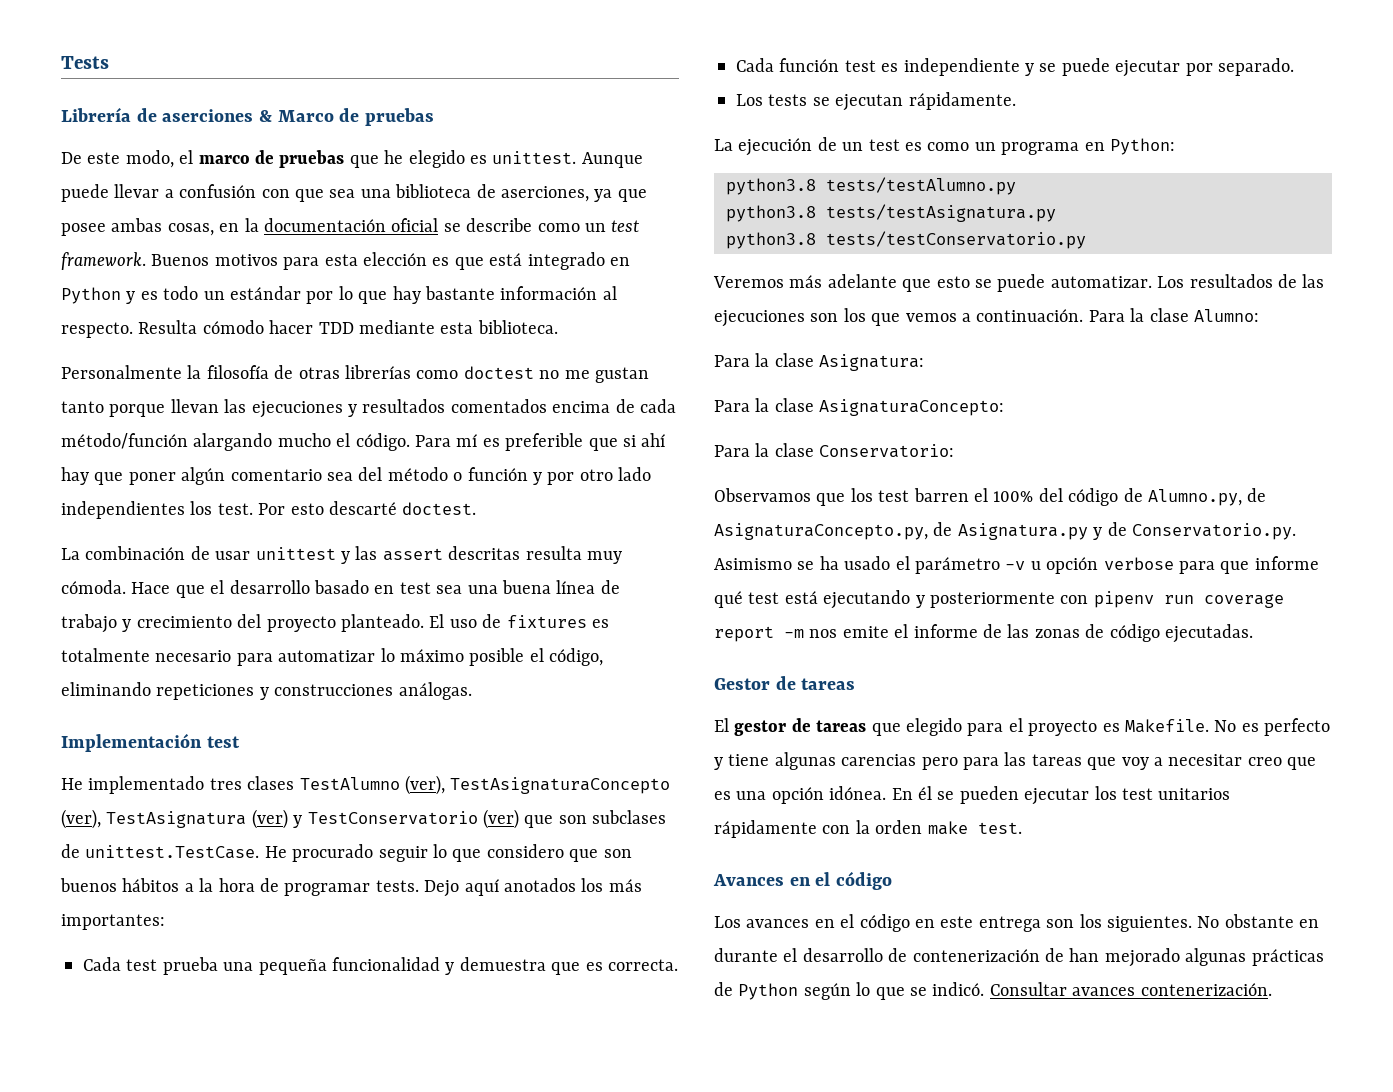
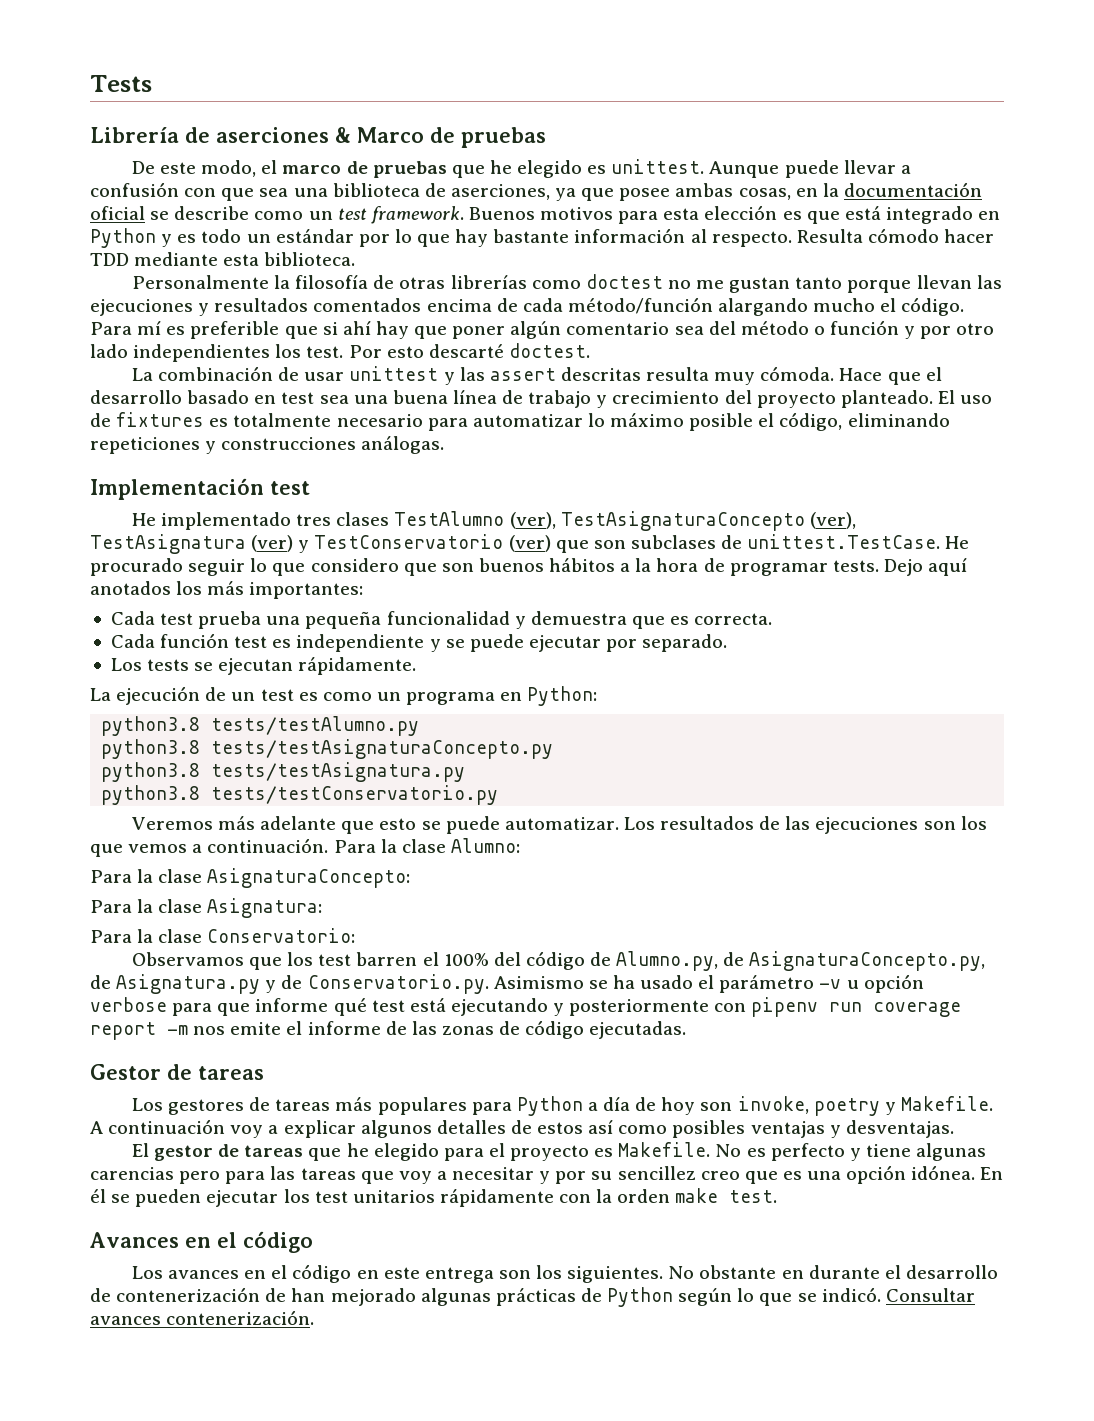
(1016, 186) none -> [101,739,554,759] // python3.8 tests/testAsignaturaConcepto.py
[819,354,925,371] [714,398,1005,416] Asignatura: // Para la clase AsignaturaConcepto: -> [207,868,411,888] [90,898,323,918] AsignaturaConcepto: // Para la clase Asignatura:
(856, 684) none -> [131,1096,993,1116] [90,1119,954,1138] // Los gestores de tareas más populares para Python a día de hoy son invoke, poetry y Makefile. A continuación voy a explicar algunos detalles de estos así como posibles ventajas y desventajas.
(901, 729) none -> [346,1143,369,1157] he
(1243, 760) none -> [539,1166,696,1184] y por su sencillez

